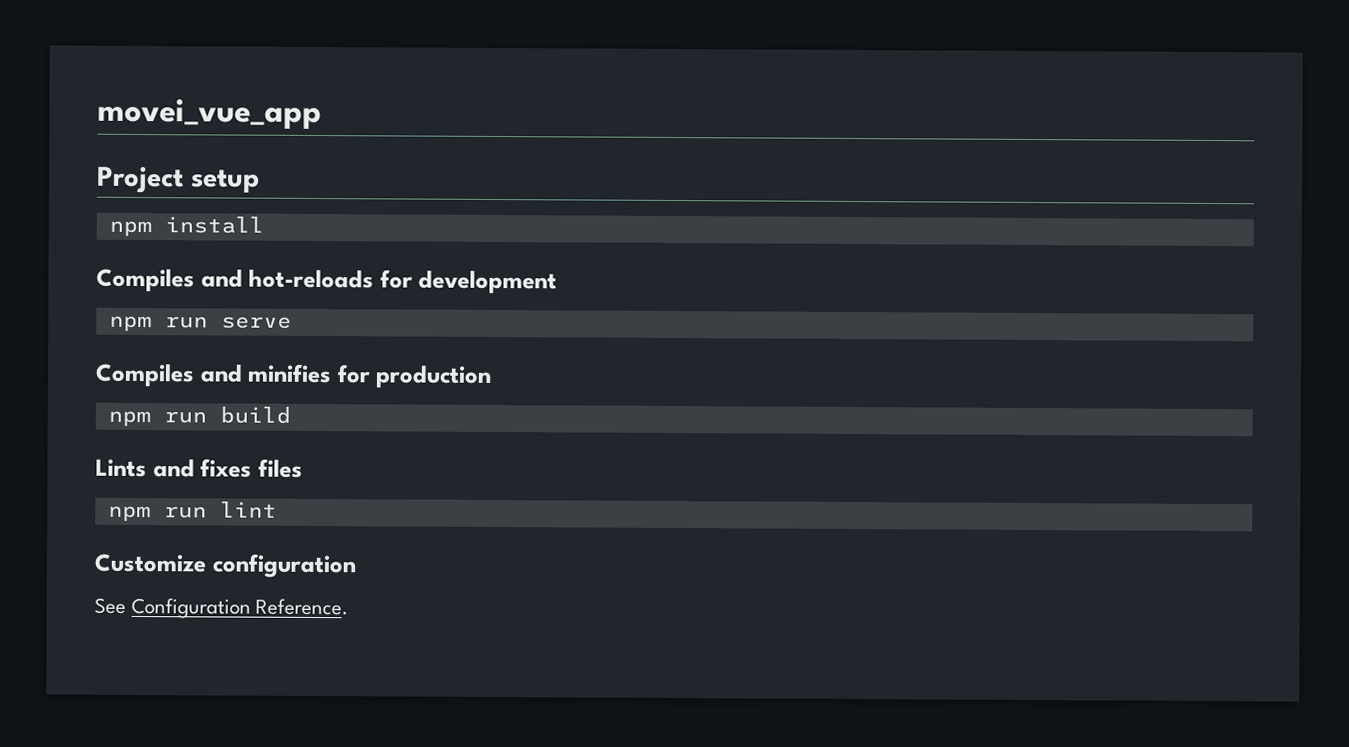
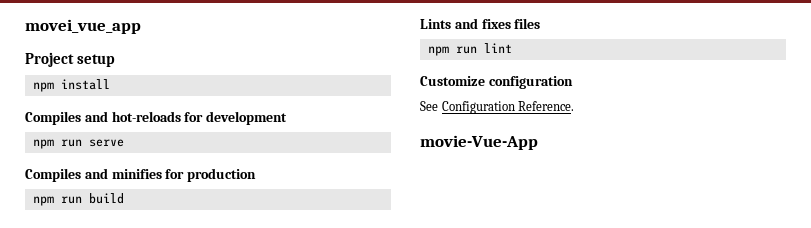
(350, 607) none -> [420,135,538,150] // movie-Vue-App

